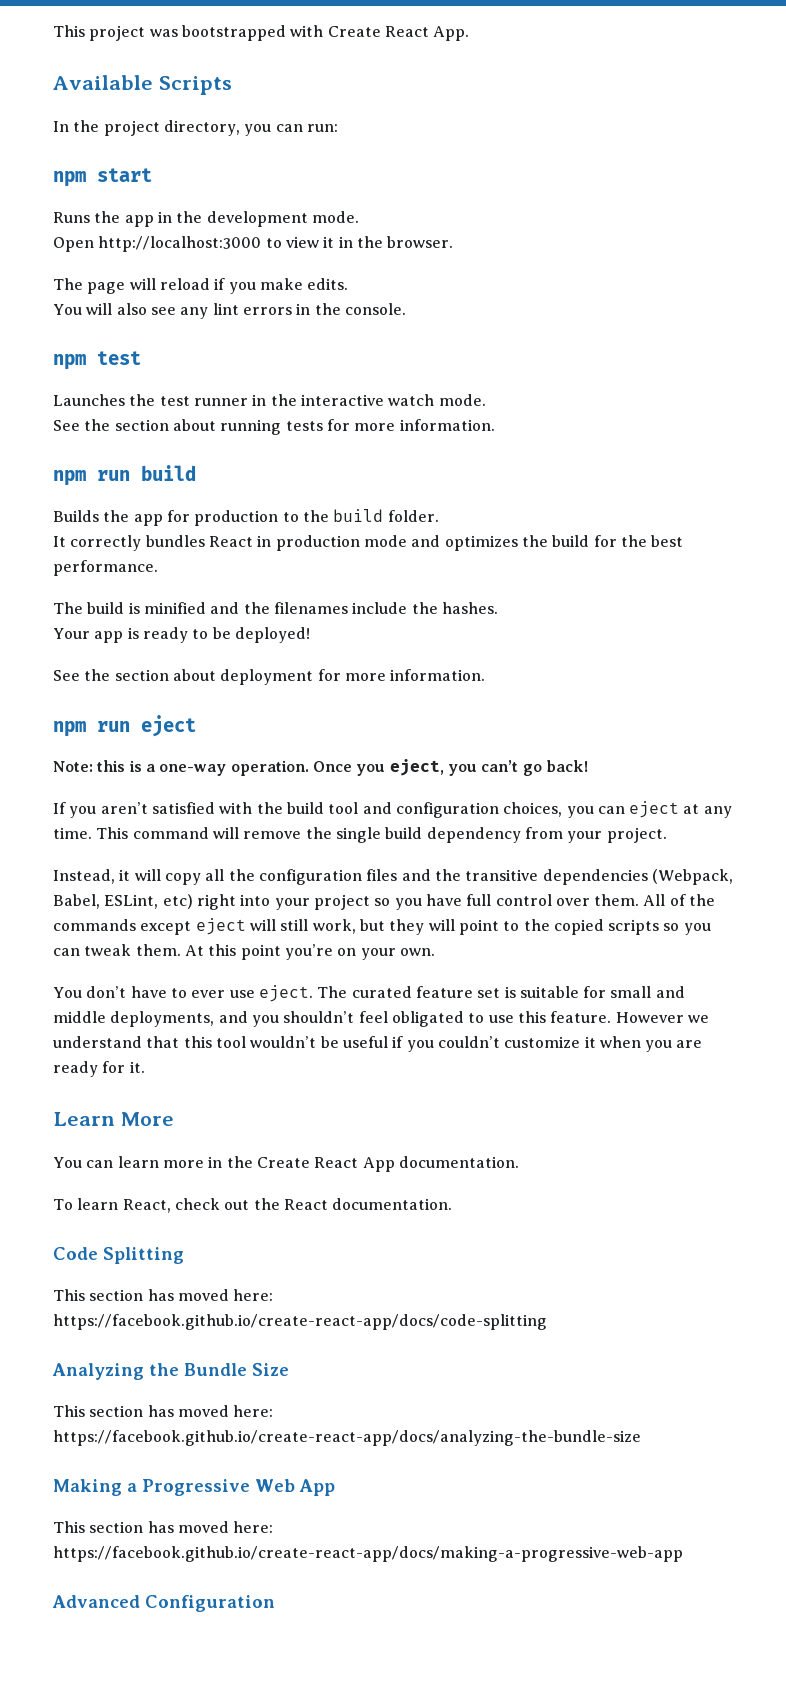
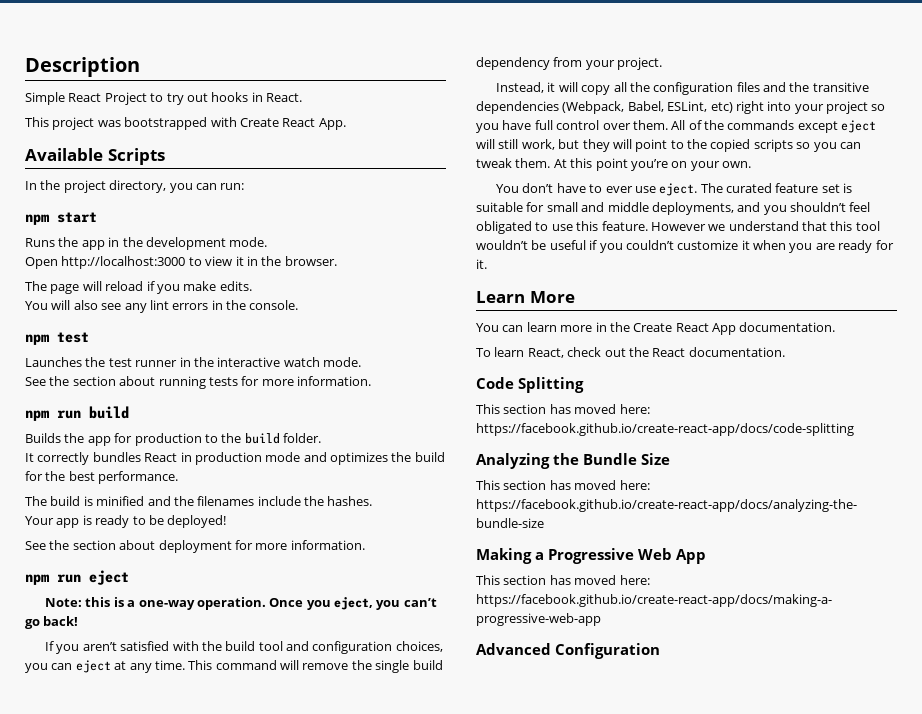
(53, 31) none -> [25,57,140,77] [25,92,302,105] Description // Simple React Project to try out hooks in React. //

